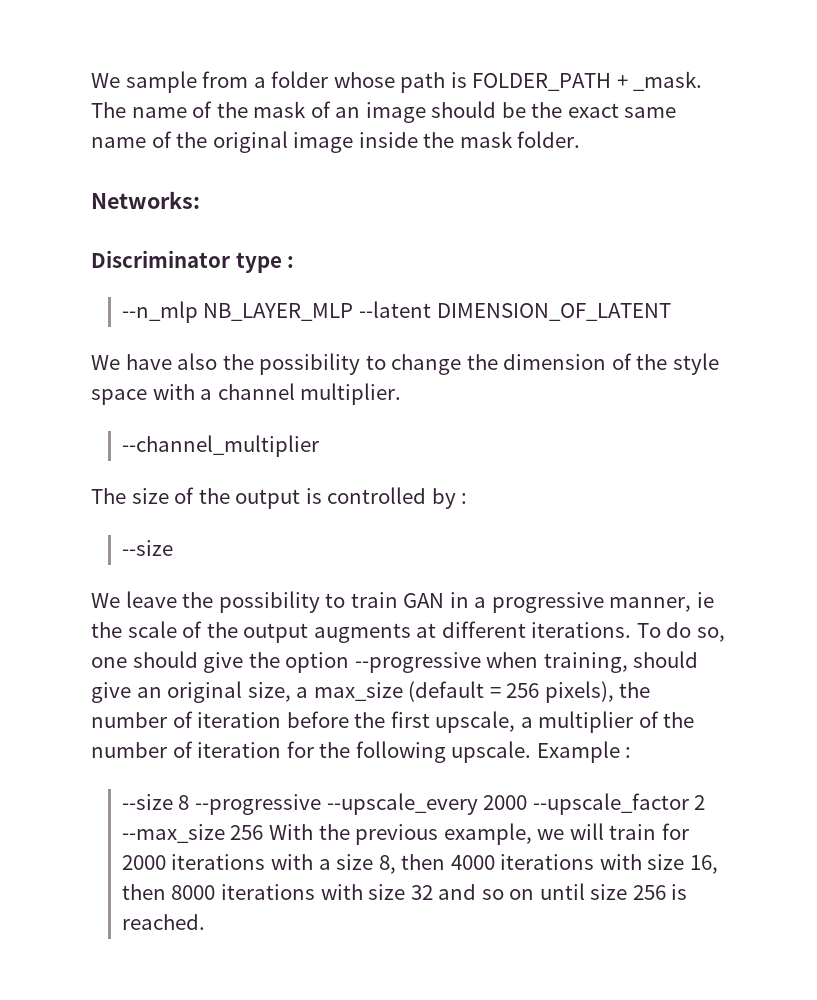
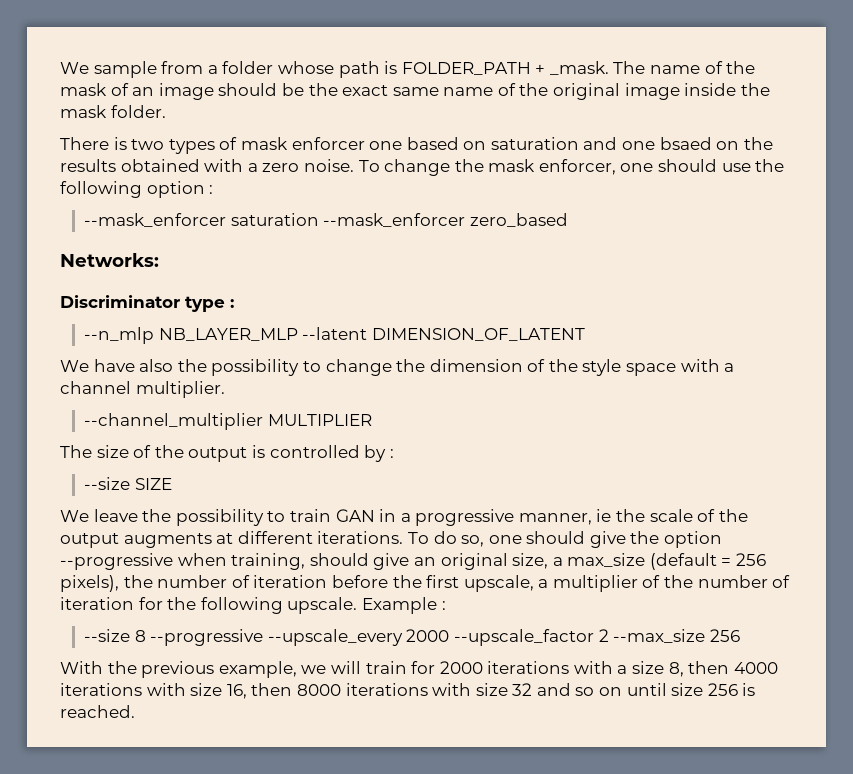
(581, 139) none -> [60,137,773,154] [60,159,785,176] [60,181,214,198] [83,213,568,227] // There is two types of mask enforcer one based on saturation and one bsaed on the results obtained with a zero noise. To change the mask enforcer, one should use the following option : // --mask_enforcer saturation --mask_enforcer zero_based
(319, 446) none -> [267,414,372,426] MULTIPLIER
(173, 548) none -> [134,478,172,490] SIZE
(264, 832) none -> (740, 635) //

